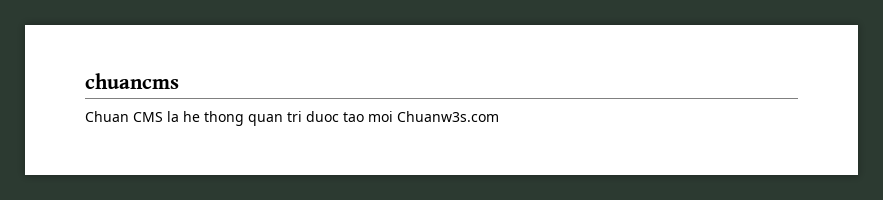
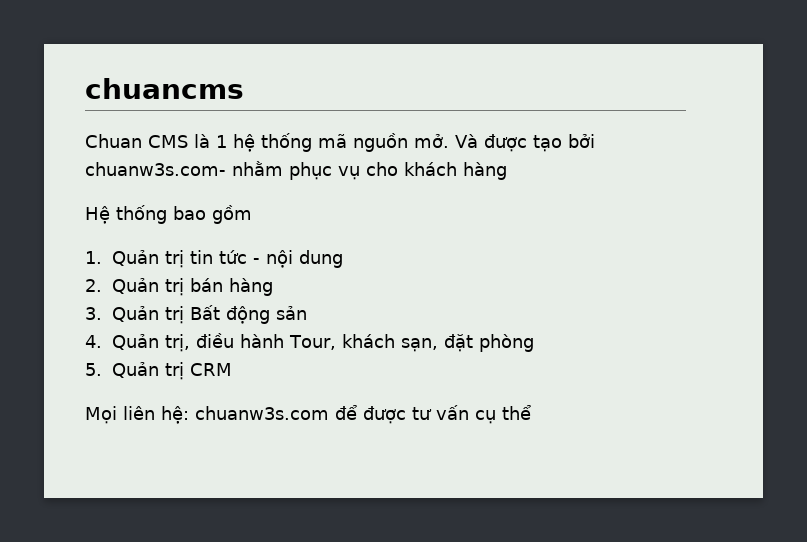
[167,111,499,126] la he thong quan tri duoc tao moi Chuanw3s.com -> [194,133,595,152] [85,161,507,180] [85,205,252,224] [85,250,344,268] [85,278,274,296] [85,305,308,324] [85,333,535,352] [85,362,233,380] [85,405,531,424] là 1 hệ thống mã nguồn mở. Và được tạo bởi chuanw3s.com- nhằm phục vụ cho khách hàng // Hệ thống bao gồm // 1. Quản trị tin tức - nội dung // 2. Quản trị bán hàng // 3. Quản trị Bất động sản // 4. Quản trị, điều hành Tour, khách sạn, đặt phòng // 5. Quản trị CRM // Mọi liên hệ: chuanw3s.com để được tư vấn cụ thể

